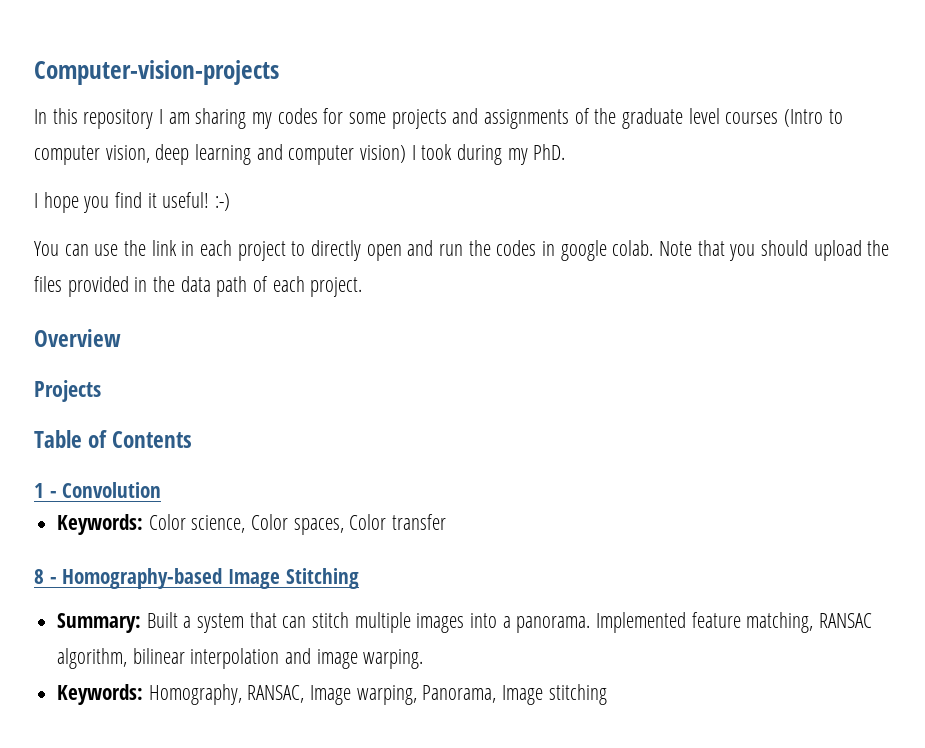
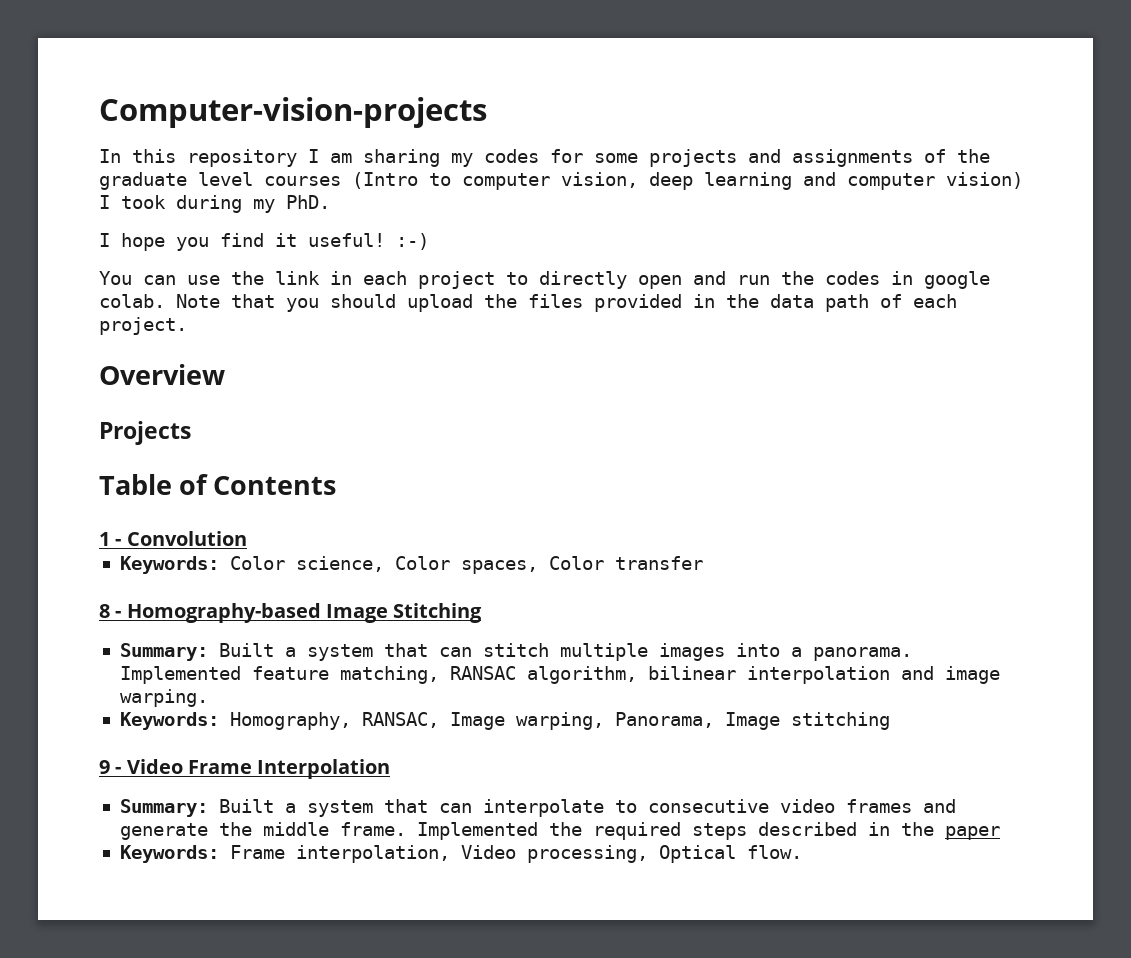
(607, 694) none -> [99,759,391,779] [119,799,956,817] [119,822,1000,840] [119,845,802,863] // 9 - Video Frame Interpolation // Summary: Built a system that can interpolate to consecutive video frames and generate the middle frame. Implemented the required steps described in the paper // Keywords: Frame interpolation, Video processing, Optical flow.

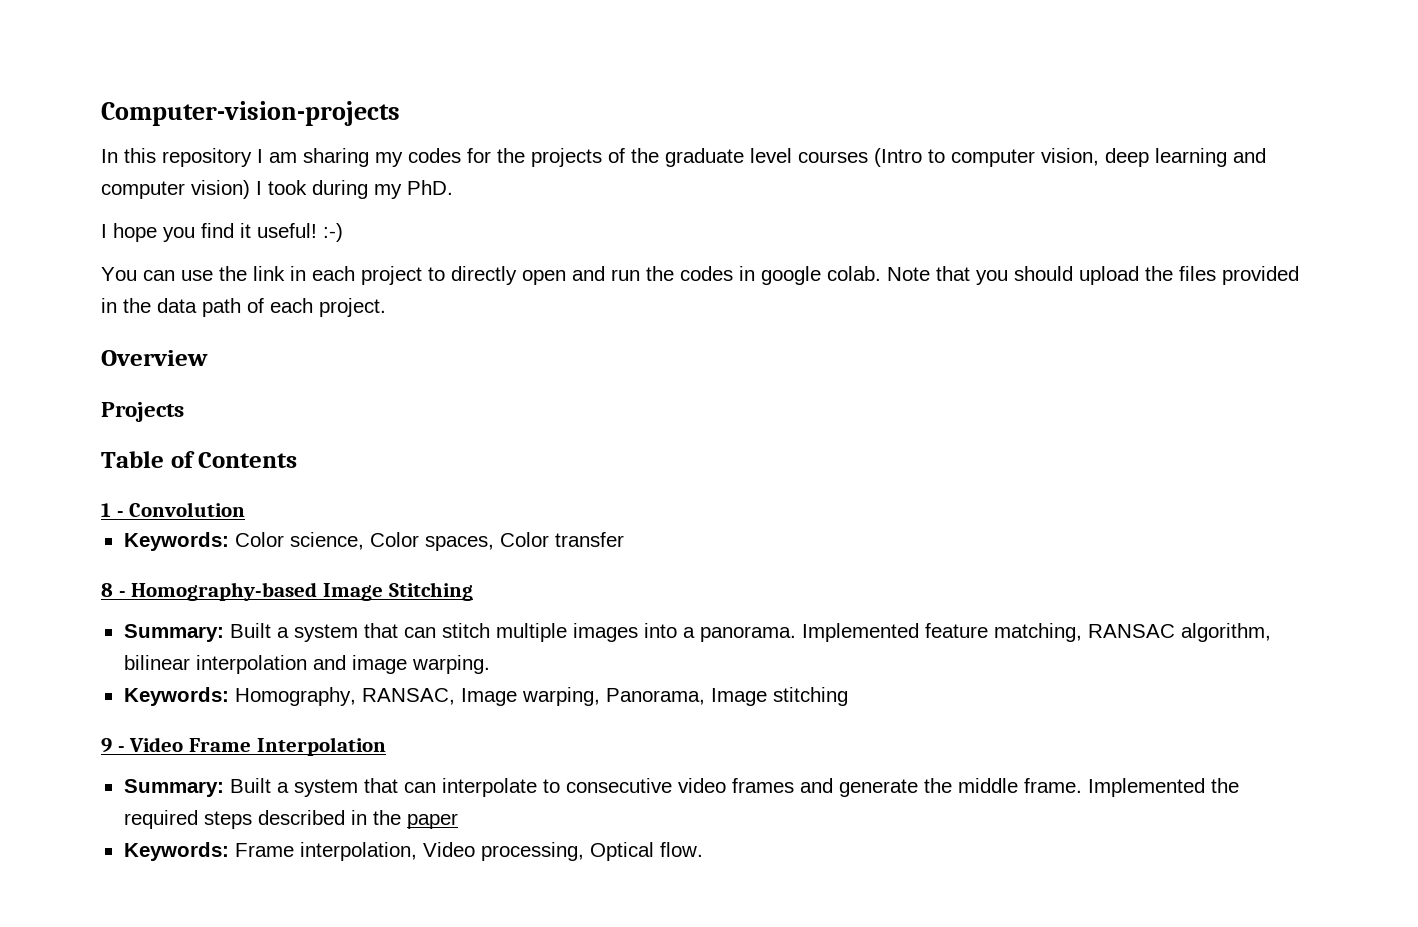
[594,149,913,167] some projects and assignments -> [497,148,602,167] the projects

